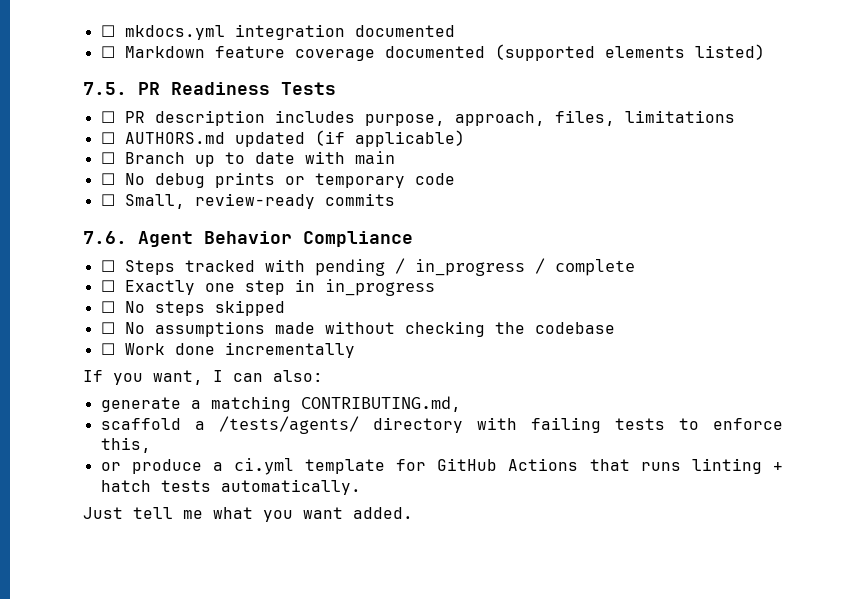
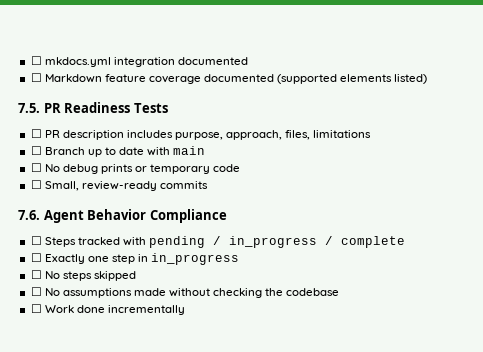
[100,130,465,147] // ☐ AUTHORS.md updated (if applicable) -> (372, 134) none
[83,370,323,385] [100,396,461,412] [100,416,783,434] [100,437,151,453] [100,458,783,475] [100,479,361,495] [83,507,413,522] // If you want, I can also: // generate a matching CONTRIBUTING.md, // scaffold a /tests/agents/ directory with failing tests to enforce this, // or produce a ci.yml template for GitHub Actions that runs linting + hatch tests automatically. // Just tell me what you want added. -> (185, 310) none

